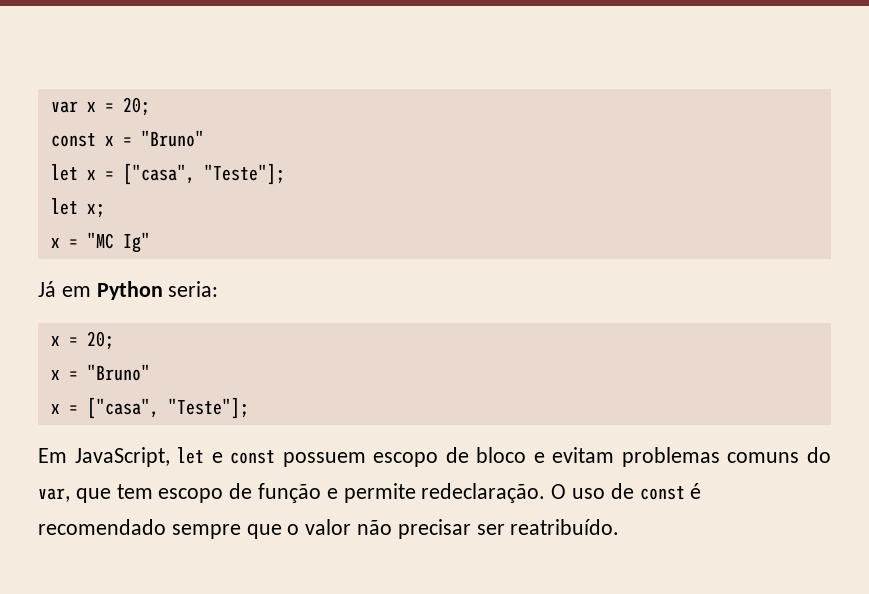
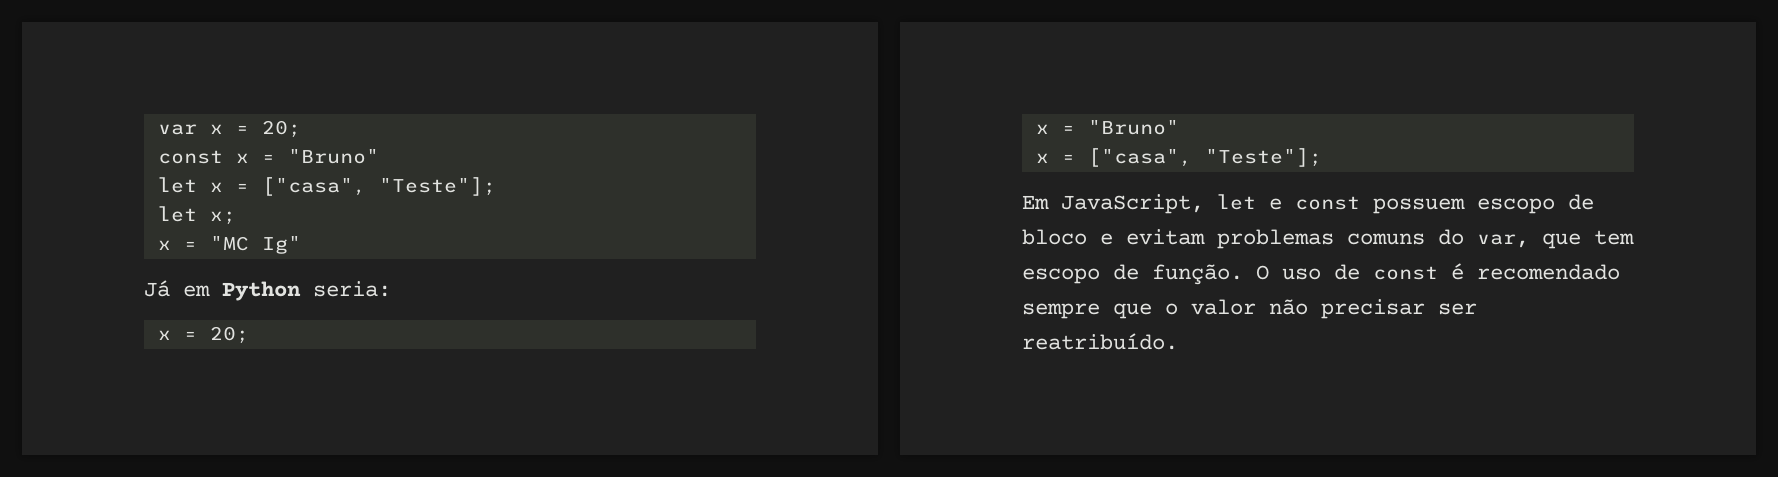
[258,483,546,503] função e permite redeclaração. -> [1152,264,1243,285] função.

